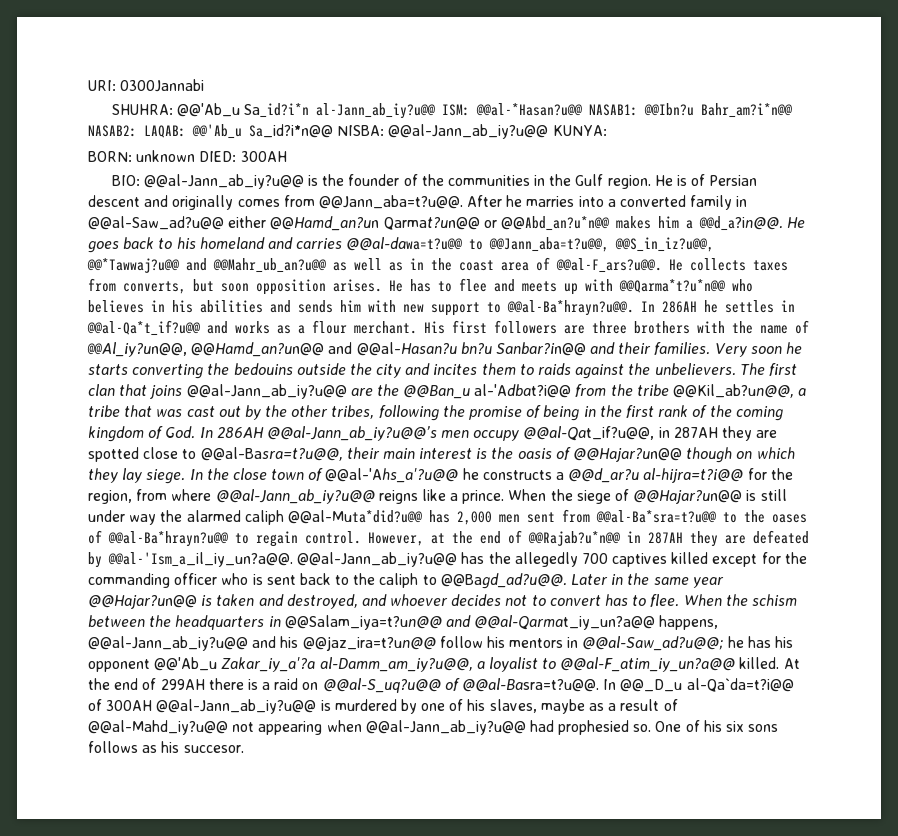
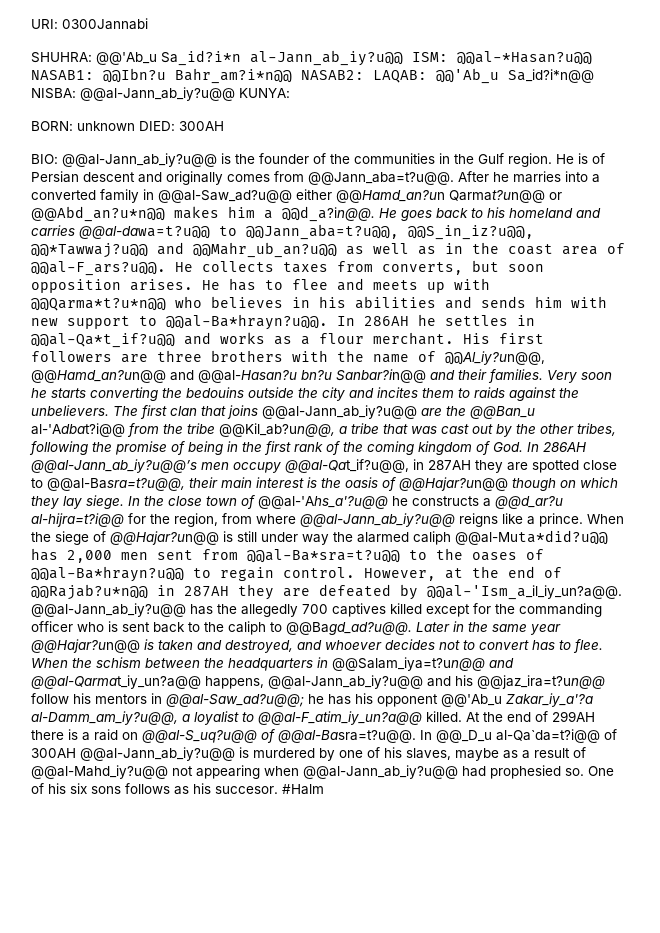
(244, 749) none -> [282,784,324,795] #Halm

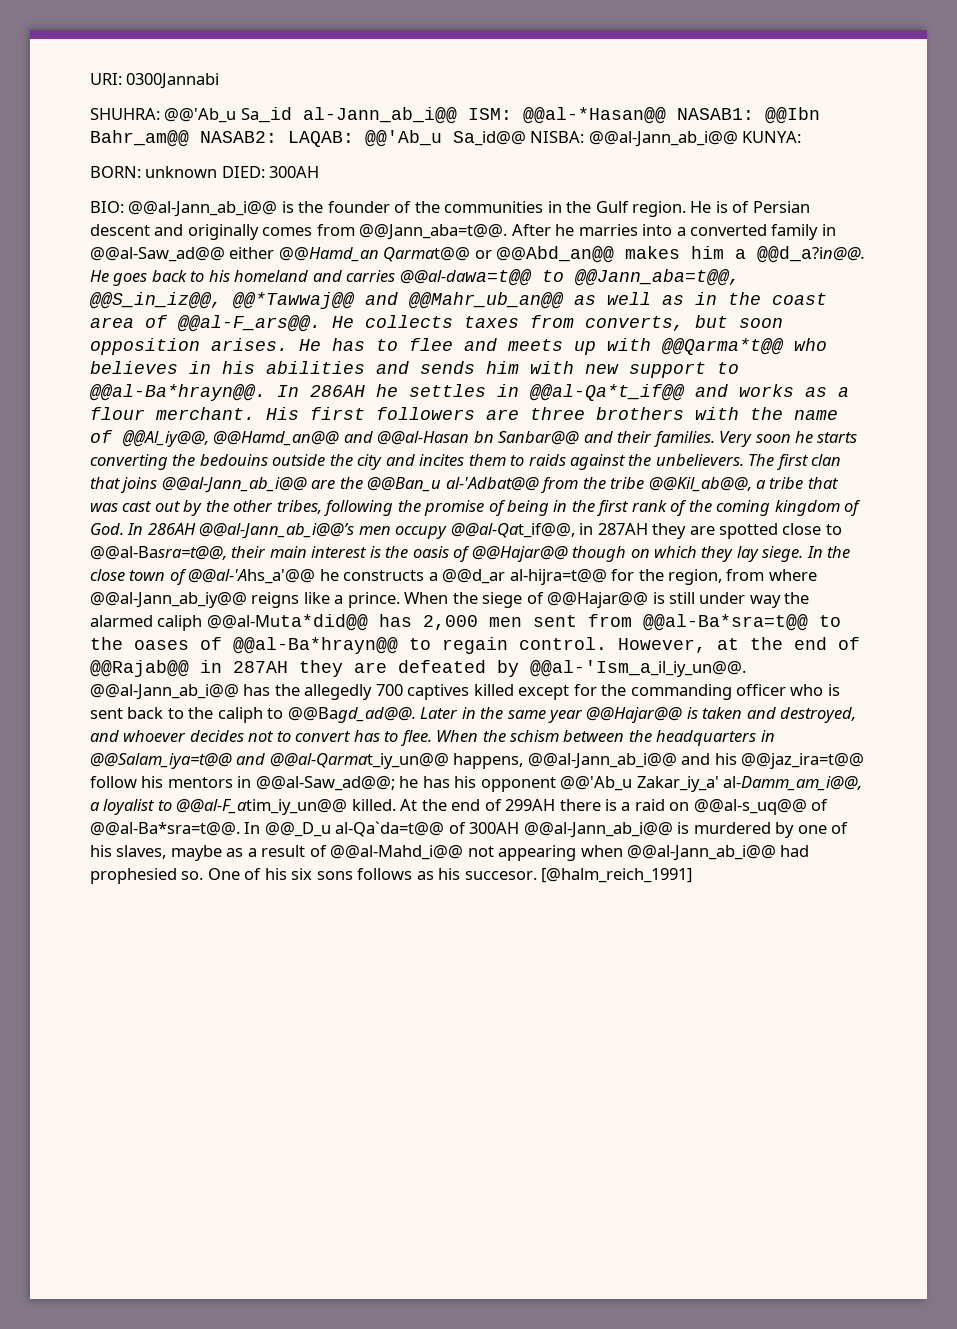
[161,50,592,66] [31,68,594,84] [31,87,235,101] Sa_id?i*n al-Jann_ab_iy?u@@ ISM: @@al-*Hasan?u@@ NASAB1: @@Ibn?u Bahr_am?i*n@@ NASAB2: LAQAB: @@'Ab_u Sa_id?i*n@@ NISBA: @@al-Jann_ab_iy?u@@ -> [240,107,820,124] [90,130,738,147] Sa_id al-Jann_ab_i@@ ISM: @@al-*Hasan@@ NASAB1: @@Ibn Bahr_am@@ NASAB2: LAQAB: @@'Ab_u Sa_id@@ NISBA: @@al-Jann_ab_i@@
[62,153,217,167] @@al-Jann_ab_iy?u@@ -> [128,201,278,217] @@al-Jann_ab_i@@
[308,172,454,185] @@Jann_aba=t?u@@. -> [359,224,508,240] @@Jann_aba=t@@.
[158,189,562,203] [31,206,165,222] @@al-Saw_ad?u@@ either @@Hamd_an?un Qarmat?un@@ or @@Abd_an?u*n@@ -> [90,246,615,263] @@al-Saw_ad@@ either @@Hamd_an Qarmat@@ or @@Abd_an@@
[79,224,534,240] [31,242,337,258] @@al-dawa=t?u@@ to @@Jann_aba=t?u@@, @@S_in_iz?u@@, @@*Tawwaj?u@@ and @@Mahr_ub_an?u@@ -> [399,269,740,286] [90,292,564,309] @@al-dawa=t@@ to @@Jann_aba=t@@, @@S_in_iz@@, @@*Tawwaj@@ and @@Mahr_ub_an@@
[31,261,166,276] @@al-F_ars?u@@. -> [178,315,321,332] @@al-F_ars@@.
[31,298,166,311] @@Qarma*t?u*n@@ -> [662,338,784,355] @@Qarma*t@@
[166,314,328,330] @@al-Ba*hrayn?u@@. -> [90,384,266,401] @@al-Ba*hrayn@@.
[31,333,175,348] @@al-Qa*t_if?u@@ -> [530,384,685,401] @@al-Qa*t_if@@
[445,351,545,365] [31,369,426,383] @@Al_iy?un@@, @@Hamd_an?un@@ and @@al-Hasan?u bn?u Sanbar?in@@ -> [123,430,580,447] @@Al_iy@@, @@Hamd_an@@ and @@al-Hasan bn Sanbar@@
[262,405,417,419] @@al-Jann_ab_iy?u@@ -> [161,477,307,493] @@al-Jann_ab_i@@
[31,423,125,437] al-'Adbat?i@@ -> [445,477,539,491] al-'Adbat@@
[219,423,335,437] @@Kil_ab?un@@, -> [648,477,752,492] @@Kil_ab@@,
[31,459,197,473] @@al-Jann_ab_iy?u@@’s -> [199,523,355,539] @@al-Jann_ab_i@@’s
[285,459,409,473] @@al-Qat_if?u@@, -> [450,523,575,538] @@al-Qat_if@@,
[47,478,185,491] @@al-Basra=t?u@@, -> [90,546,227,560] @@al-Basra=t@@,
[399,477,508,491] @@Hajar?un@@ -> [471,546,568,562] @@Hajar@@
[258,496,388,509] @@al-'Ahs_a'?u@@ -> [188,569,316,584] @@al-'Ahs_a'@@
[495,496,563,509] [31,513,124,527] @@d_ar?u al-hijra=t?i@@ -> [442,569,607,585] @@d_ar al-hijra=t@@
[300,513,455,527] @@al-Jann_ab_iy?u@@ -> [90,592,247,608] @@al-Jann_ab_iy@@
[110,531,219,545] @@Hajar?un@@ -> [547,592,649,608] @@Hajar@@
[455,530,608,545] @@al-Muta*did?u@@ -> [206,614,368,631] @@al-Muta*did@@
[247,549,400,563] @@al-Ba*sra=t?u@@ -> [642,614,808,631] @@al-Ba*sra=t@@
[31,566,184,582] @@al-Ba*hrayn?u@@ -> [233,637,398,654] @@al-Ba*hrayn@@
[31,584,148,600] @@Rajab?u*n@@ -> [90,660,189,677] @@Rajab@@
[427,585,622,600] [31,603,186,617] @@al-'Ism_a_il_iy_un?a@@. @@al-Jann_ab_iy?u@@ -> [530,660,746,677] [90,684,239,700] @@al-'Ism_a_il_iy_un@@. @@al-Jann_ab_i@@
[286,622,412,635] @@Bagd_ad?u@@. -> [287,707,416,723] @@Bagd_ad@@.
[31,639,140,653] @@Hajar?un@@ -> [586,707,683,723] @@Hajar@@
[332,657,514,671] [31,675,423,689] @@Salam_iya=t?un@@ and @@al-Qarmat_iy_un?a@@ happens, @@al-Jann_ab_iy?u@@ -> [90,753,677,769] @@Salam_iya=t@@ and @@al-Qarmat_iy_un@@ happens, @@al-Jann_ab_i@@
[477,675,605,689] @@jaz_ira=t?un@@ -> [741,753,865,769] @@jaz_ira=t@@
[166,694,304,707] @@al-Saw_ad?u@@; -> [255,776,395,791] @@al-Saw_ad@@;
[506,693,593,707] [31,711,178,725] Zakar_iy_a'?a al-Damm_am_iy?u@@, -> [636,776,863,792] Zakar_iy_a' al-Damm_am_i@@,
[258,711,422,725] @@al-F_atim_iy_un?a@@ -> [176,799,348,815] @@al-F_atim_iy_un@@
[142,729,416,743] @@al-S_uq?u@@ of @@al-Basra=t?u@@. -> [693,799,829,815] [90,822,240,836] @@al-s_uq@@ of @@al-Ba*sra=t@@.
[496,729,600,743] al-Qa`da=t?i@@ -> [335,821,445,837] al-Qa`da=t@@
[80,747,235,761] @@al-Jann_ab_iy?u@@ -> [523,822,673,838] @@al-Jann_ab_i@@
[31,765,168,779] @@al-Mahd_iy?u@@ -> [330,845,464,860] @@al-Mahd_i@@
[303,765,458,779] @@al-Jann_ab_iy?u@@ -> [627,845,777,861] @@al-Jann_ab_i@@
[282,784,324,795] #Halm -> [541,868,693,883] [@halm_reich_1991]

